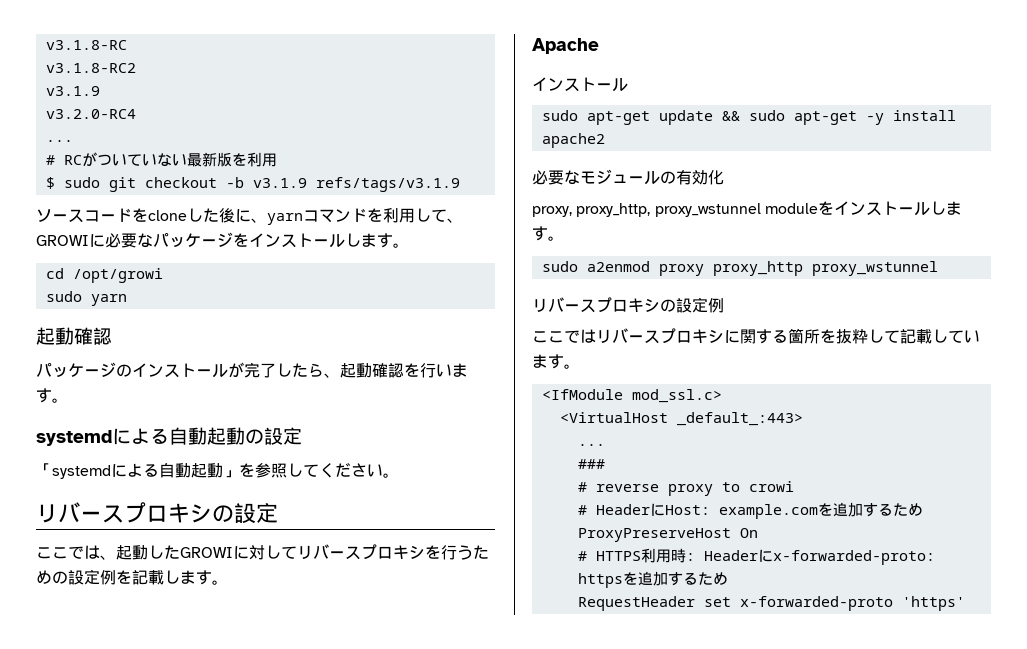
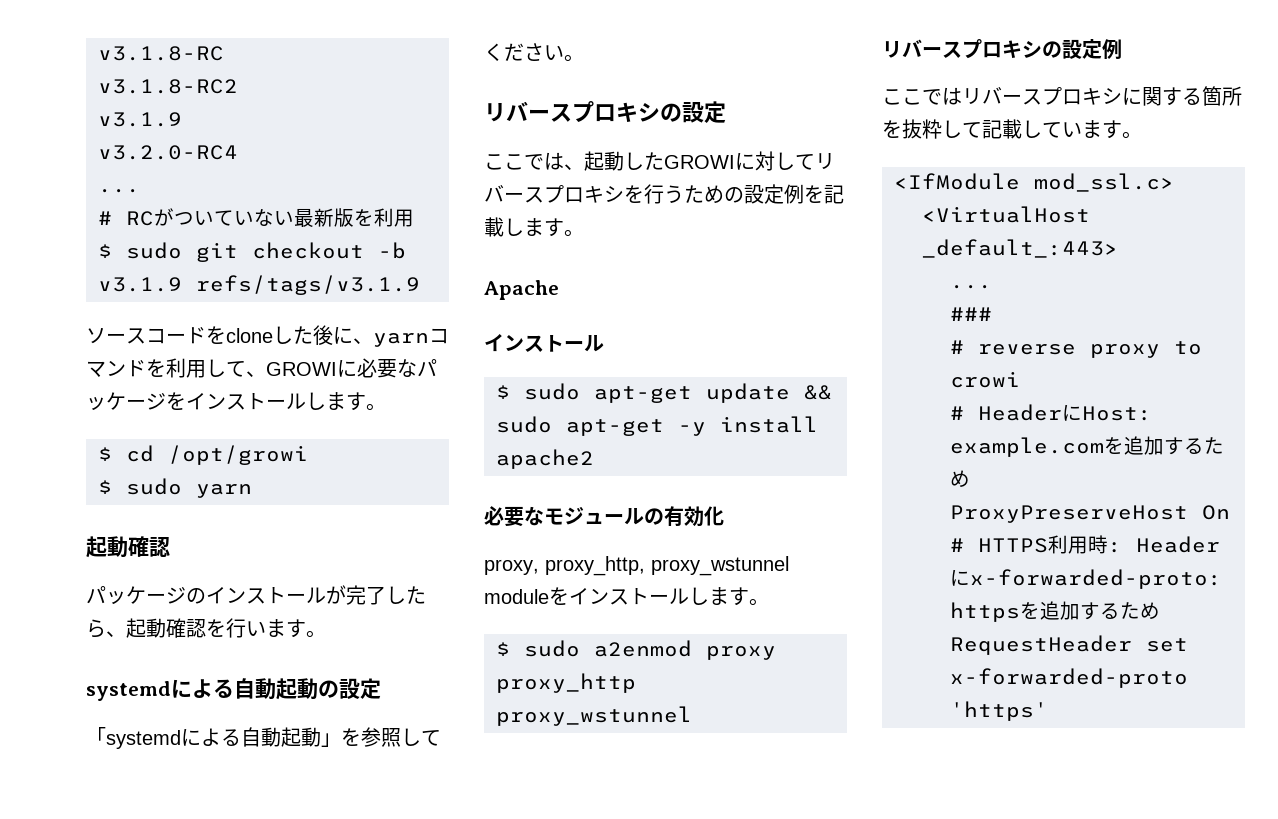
(409, 245) none -> [98,447,112,461] $
(163, 275) none -> [98,480,112,494] $
(628, 85) none -> [496,385,510,399] $
(564, 238) none -> [496,642,510,656] $

